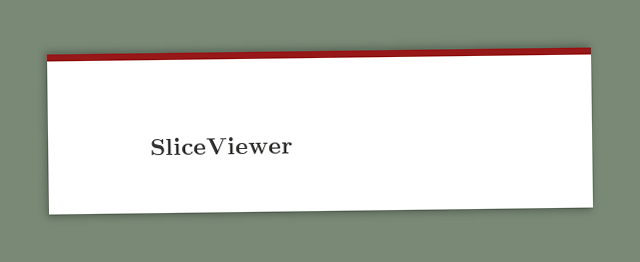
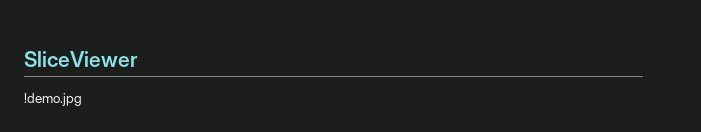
(293, 146) none -> [24,93,82,106] // !demo.jpg

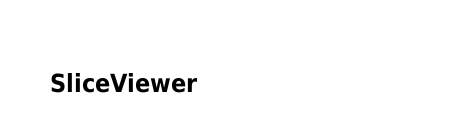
[24,93,82,106] // !demo.jpg -> (198, 83) none

